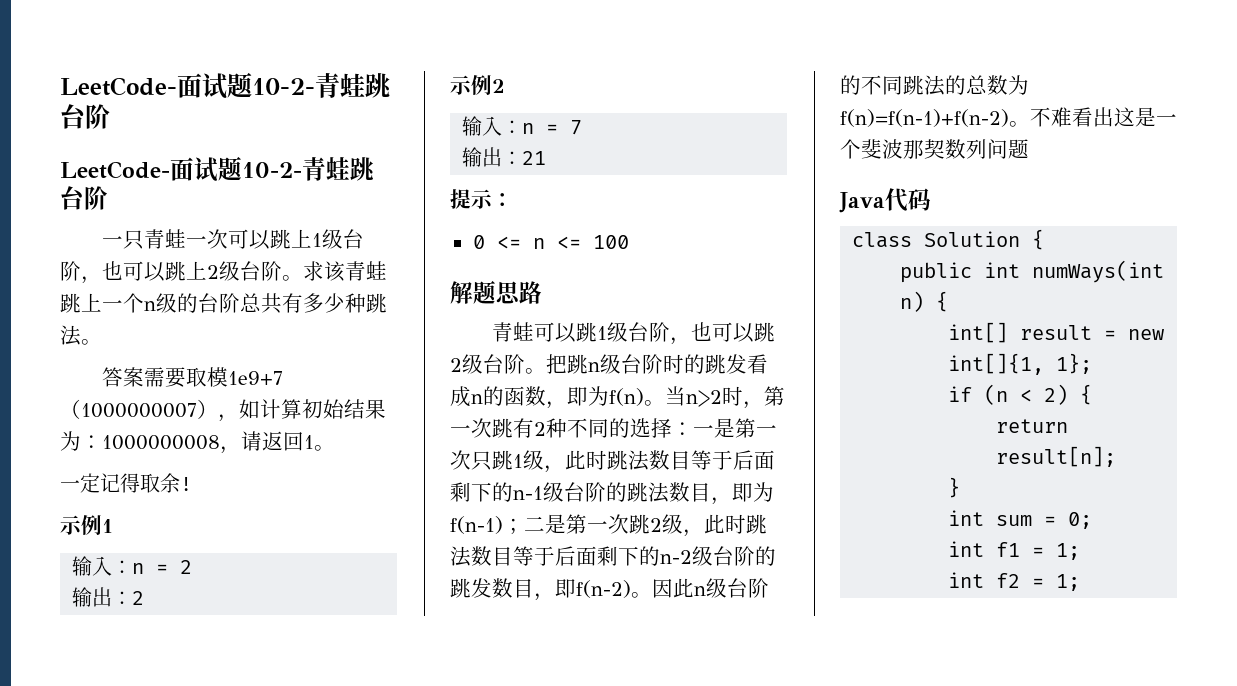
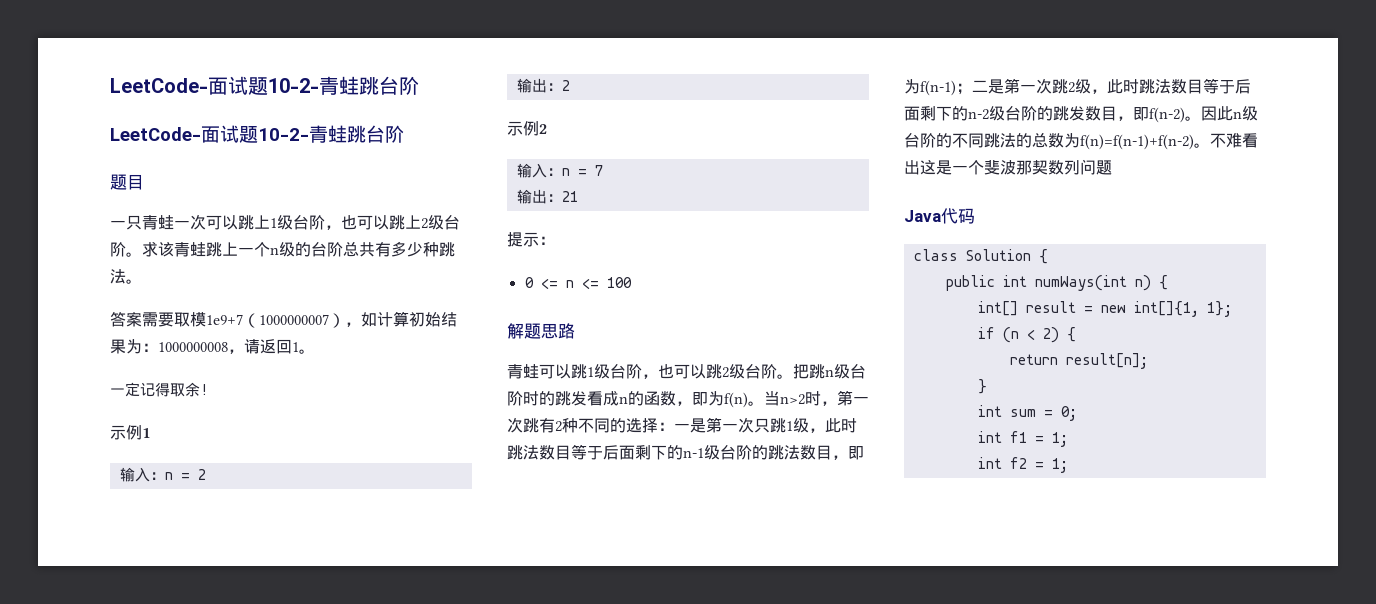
(108, 198) none -> [110,174,144,190] // 题目

